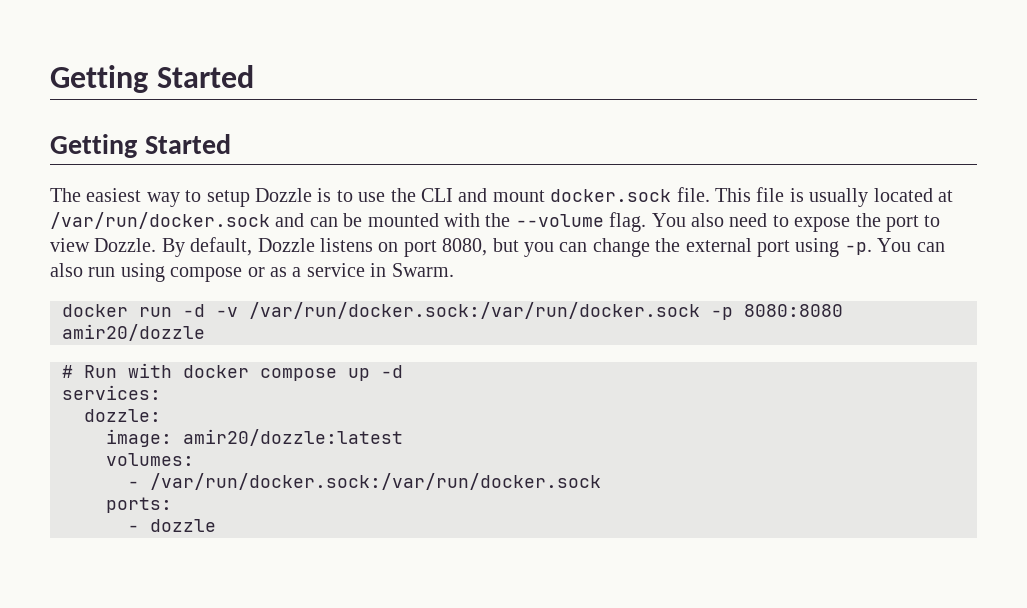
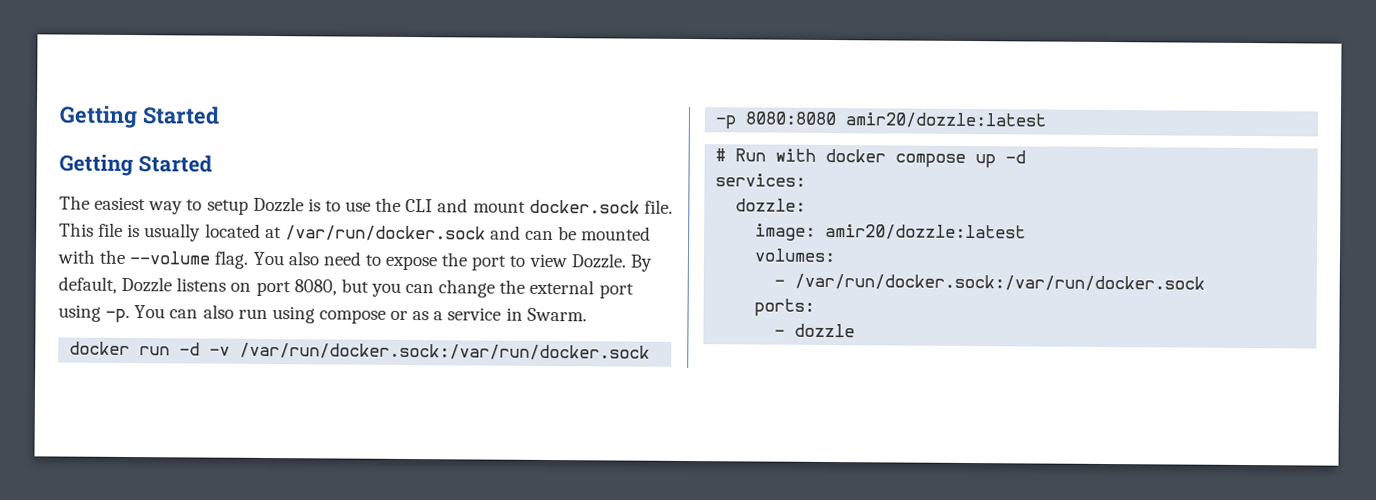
[62,324,205,341] amir20/dozzle -> [845,112,1047,129] amir20/dozzle:latest

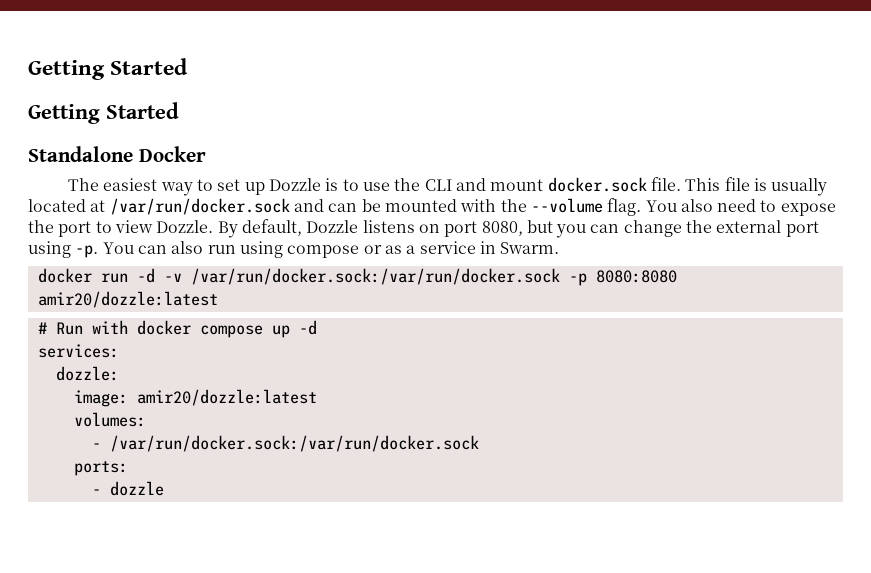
(213, 164) none -> [28,146,206,162] // Standalone Docker
[206,199,249,215] setup -> [217,179,265,195] set up

